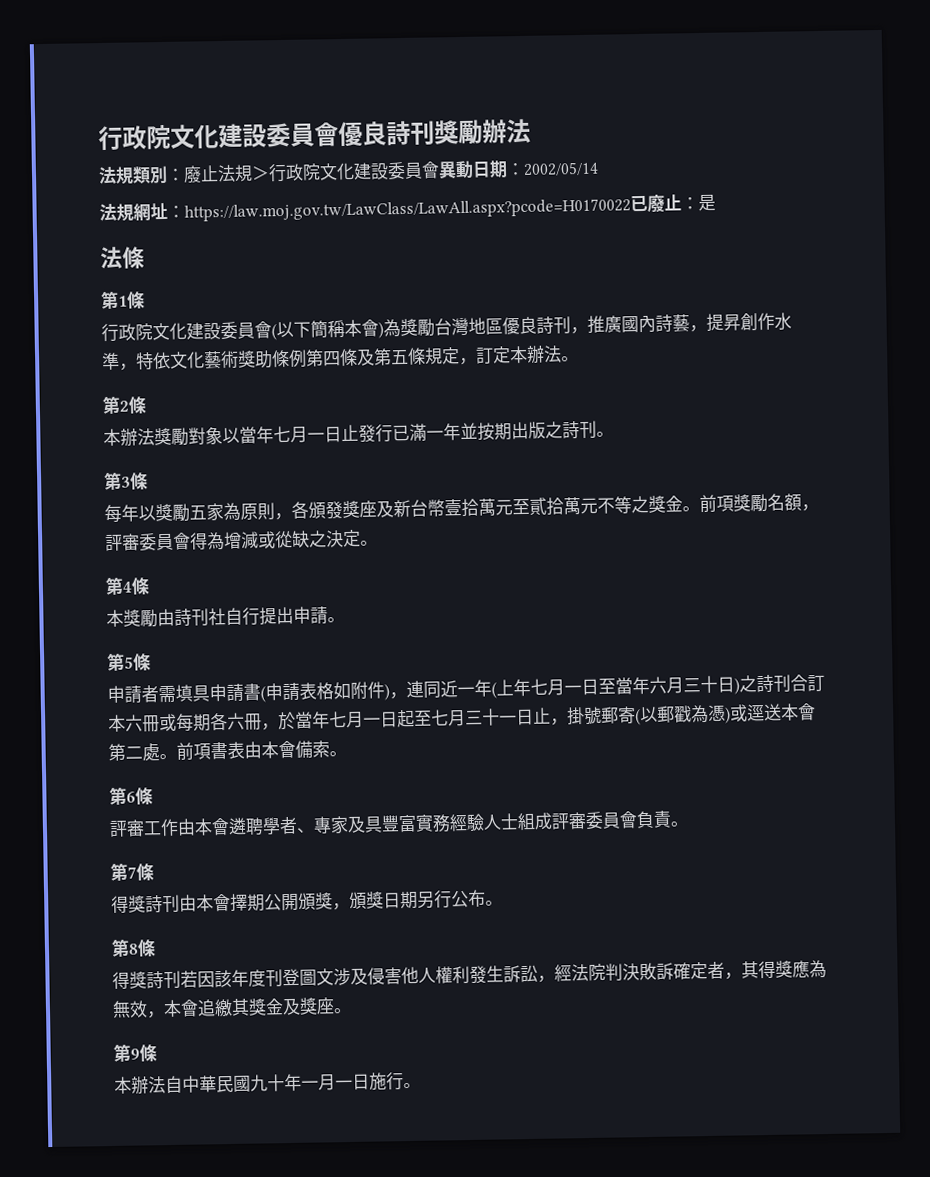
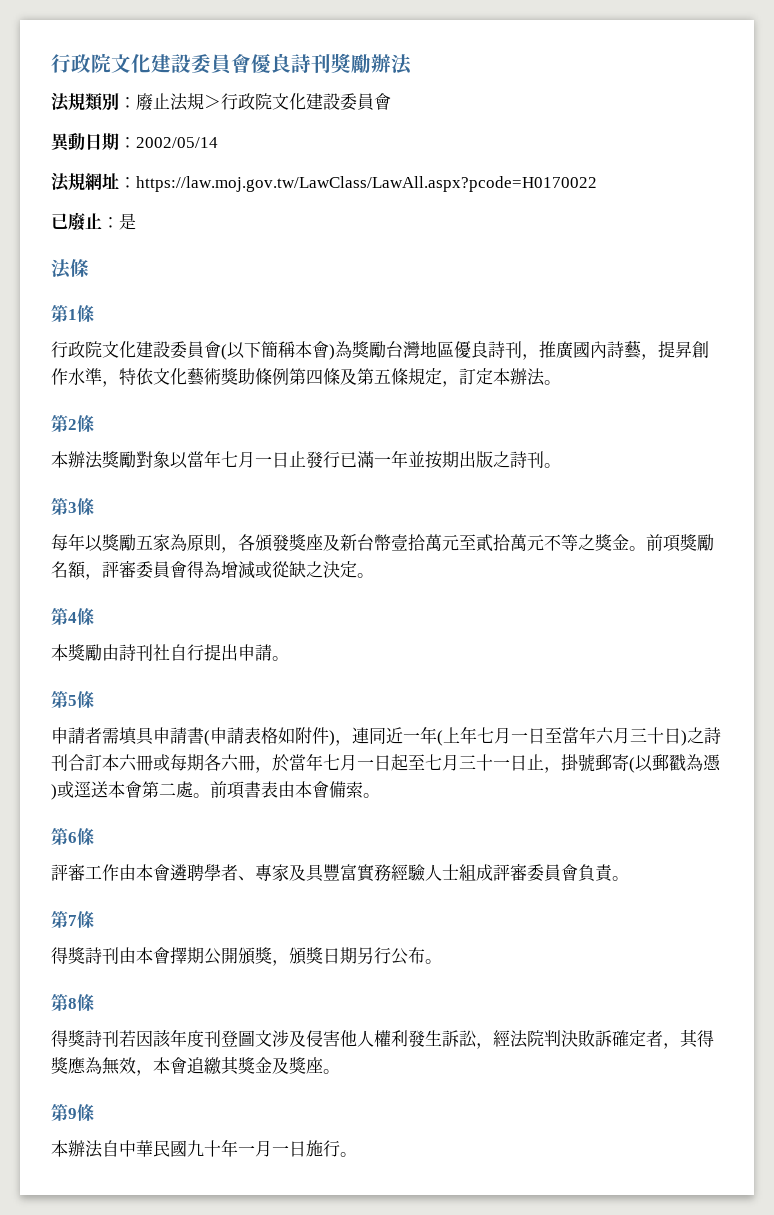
(440, 170) none -> (391, 101) //
(631, 210) none -> (597, 184) //

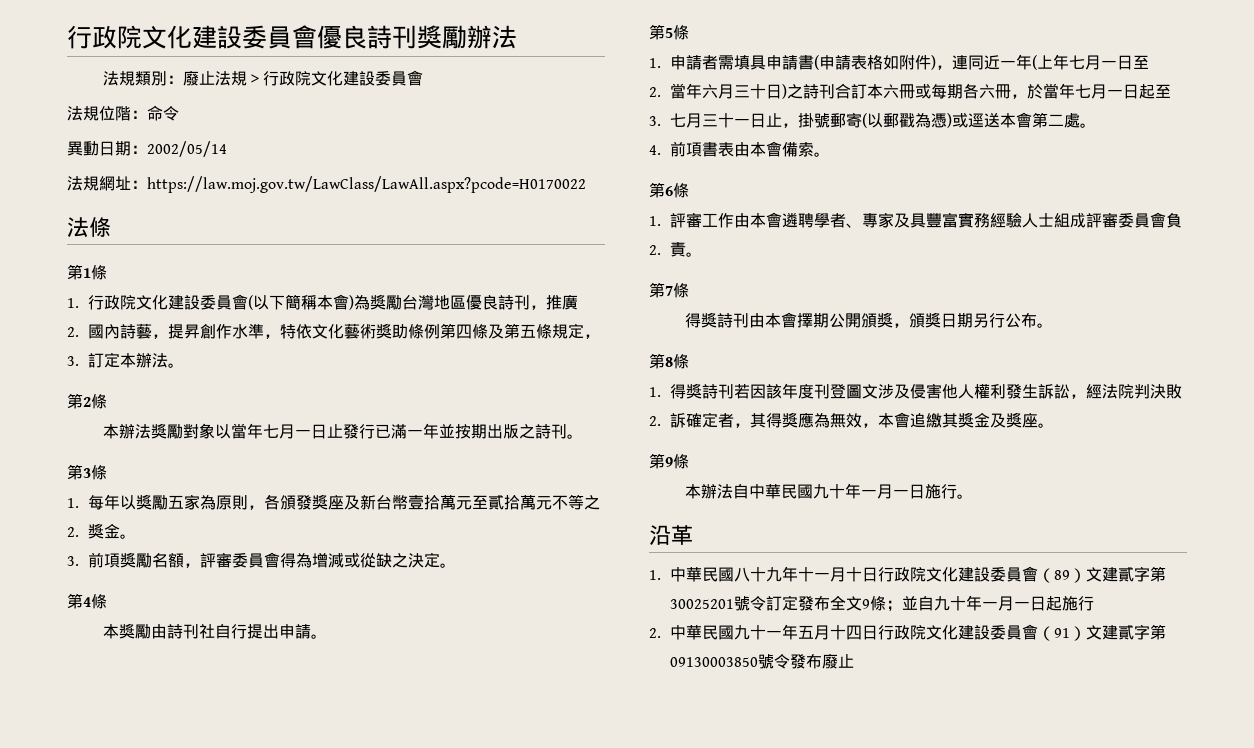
(391, 101) none -> [67,105,179,121] // 法規位階：命令
[51,212,136,231] // 已廢止：是 -> (586, 184) none
(94, 313) none -> [67,298,79,308] 1.
(574, 350) none -> [67,327,79,337] // 2.
(459, 384) none -> [67,356,79,366] // 3.
(94, 506) none -> [67,498,79,508] 1.
(595, 542) none -> [67,527,79,537] // 2.
(646, 548) none -> [67,556,79,566] // 3.
(94, 699) none -> [649,58,661,68] 1.
(562, 735) none -> [649,87,661,97] // 2.
(425, 762) none -> [649,116,661,126] // 3.
(210, 795) none -> [649,145,661,155] // 4.
(94, 836) none -> [649,216,661,226] 1.
(596, 873) none -> [649,245,661,255] // 2.
(94, 1002) none -> [649,387,661,397] 1.
(595, 1038) none -> [649,416,661,426] // 2.
(357, 1154) none -> [649,525,693,545] [649,566,1167,583] [670,595,1095,612] [649,624,1167,641] [670,653,855,669] // 沿革 // 1.中華民國八十九年十一月十日行政院文化建設委員會（89）文建貳字第30025201號令訂定發布全文9條；並自九十年一月一日起施行 // 2.中華民國九十一年五月十四日行政院文化建設委員會（91）文建貳字第09130003850號令發布廢止

